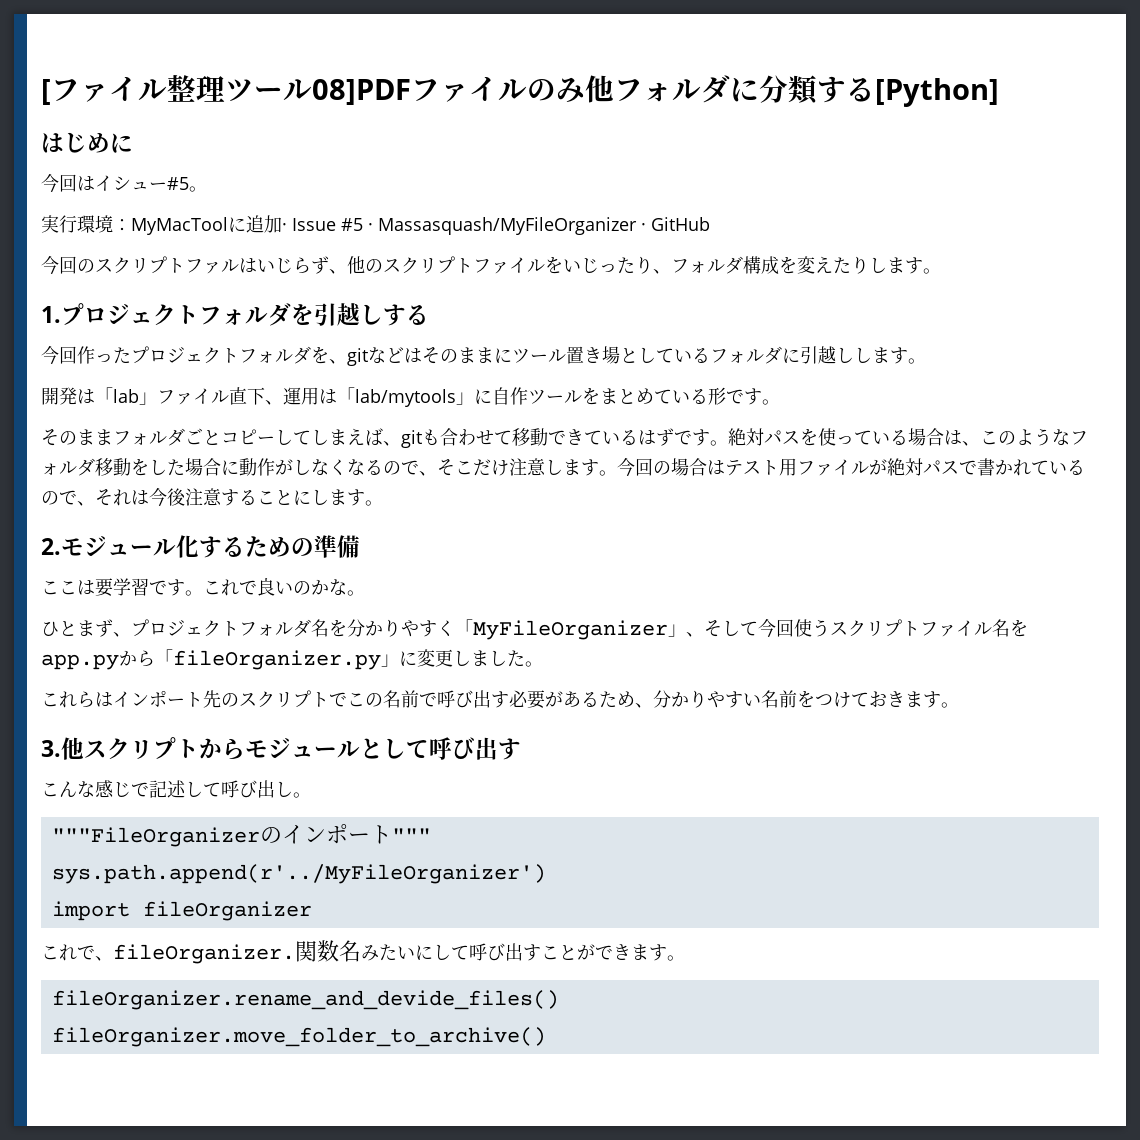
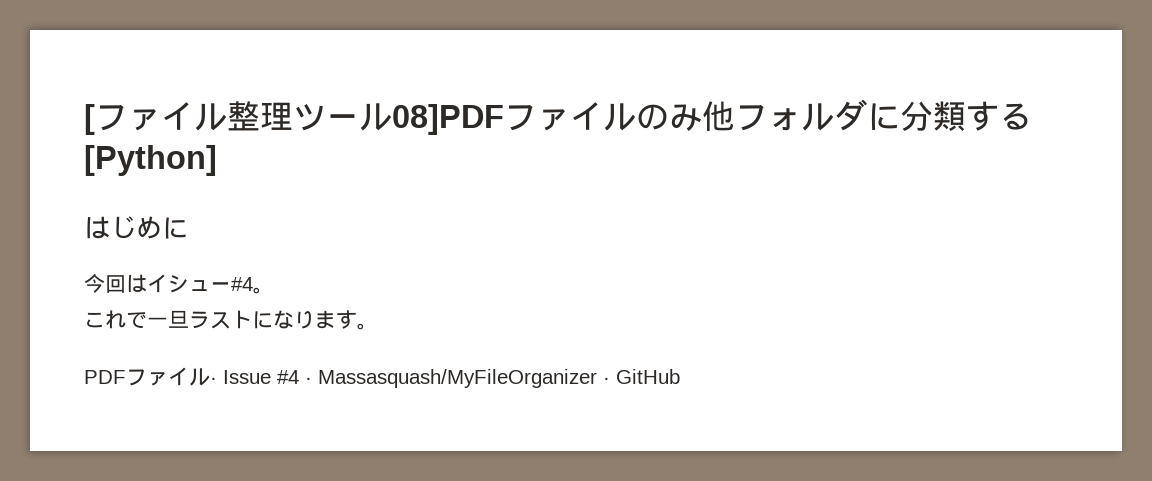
[167,177,207,192] [41,215,282,235] #5。 // 実行環境：MyMacToolに追加 -> [231,277,274,294] [84,310,378,330] [84,367,210,386] #4。 // これで一旦ラストになります。 // PDFファイル
[340,218,363,231] #5 -> [277,370,299,384] #4
[41,256,941,275] [41,303,429,326] [41,346,926,366] [41,387,780,407] [41,428,1088,448] [41,458,1085,477] [41,488,383,507] [41,535,360,558] [41,578,365,597] [41,619,1028,640] [41,649,543,670] [41,690,959,709] [41,737,521,760] [41,780,311,798] [51,824,431,847] [51,864,546,884] [51,901,312,921] [41,940,685,964] [51,990,559,1010] [51,1027,546,1047] // 今回のスクリプトファルはいじらず、他のスクリプトファイルをいじったり、フォルダ構成を変えたりします。 // 1.プロジェクトフォルダを引越しする // 今回作ったプロジェクトフォルダを、gitなどはそのままにツール置き場としているフォルダに引越しします。 // 開発は「lab」ファイル直下、運用は「lab/mytools」に自作ツールをまとめている形です。 // そのままフォルダごとコピーしてしまえば、gitも合わせて移動できているはずです。絶対パスを使っている場合は、このようなフォルダ移動をした場合に動作がしなくなるので、そこだけ注意します。今回の場合はテスト用ファイルが絶対パスで書かれているので、それは今後注意することにします。 // 2.モジュール化するための準備 // ここは要学習です。これで良いのかな。 // ひとまず、プロジェクトフォルダ名を分かりやすく「MyFileOrganizer」、そして今回使うスクリプトファイル名をapp.pyから「fileOrganizer.py」に変更しました。 // これらはインポート先のスクリプトでこの名前で呼び出す必要があるため、分かりやすい名前をつけておきます。 // 3.他スクリプトからモジュールとして呼び出す // こんな感じで記述して呼び出し。 // """FileOrganizerのインポート""" // sys.path.append(r'../MyFileOrganizer') // import fileOrganizer // これで、fileOrganizer.関数名みたいにして呼び出すことができます。 // fileOrganizer.rename_and_devide_files() // fileOrganizer.move_folder_to_archive() -> (680, 376) none

